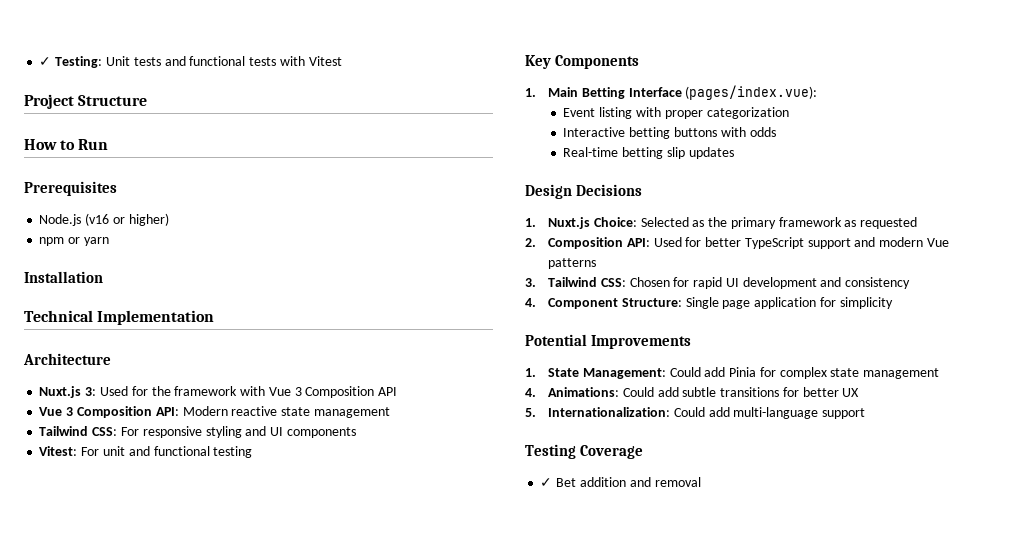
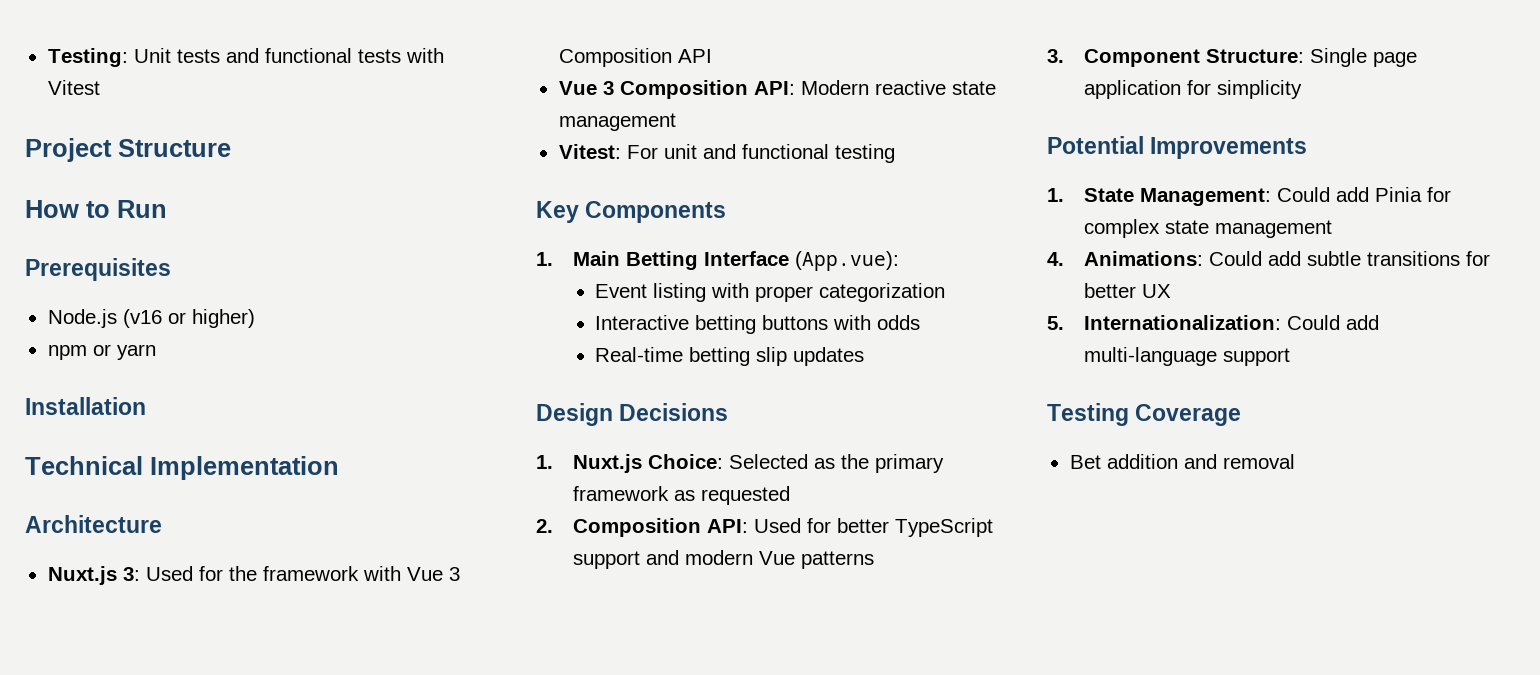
[39,57,52,66] ✓ -> (47, 57) none
[39,426,356,438] // Tailwind CSS: For responsive styling and UI components -> (676, 122) none
[685,85,818,100] (pages/index.vue): -> [794,251,899,271] (App.vue):
[547,277,911,289] [525,298,536,307] Tailwind CSS: Chosen for rapid UI development and consistency // 4. -> (1064, 56) none
[540,478,553,487] ✓ -> (1242, 415) none

